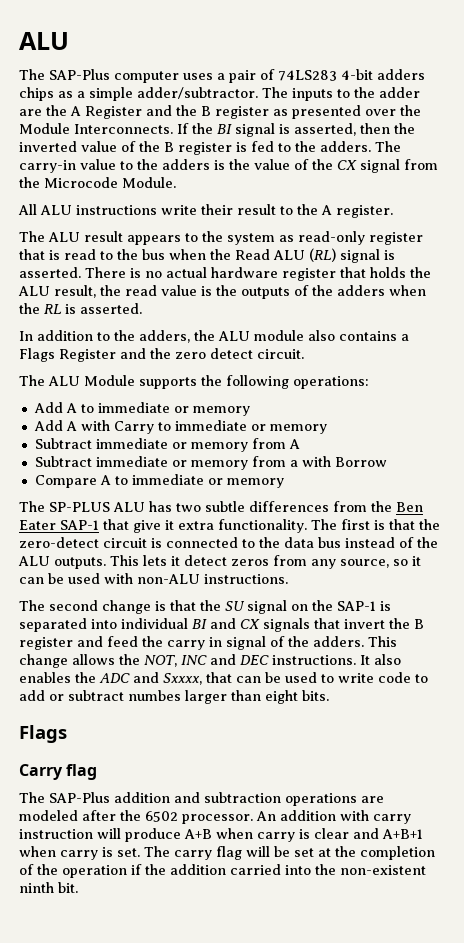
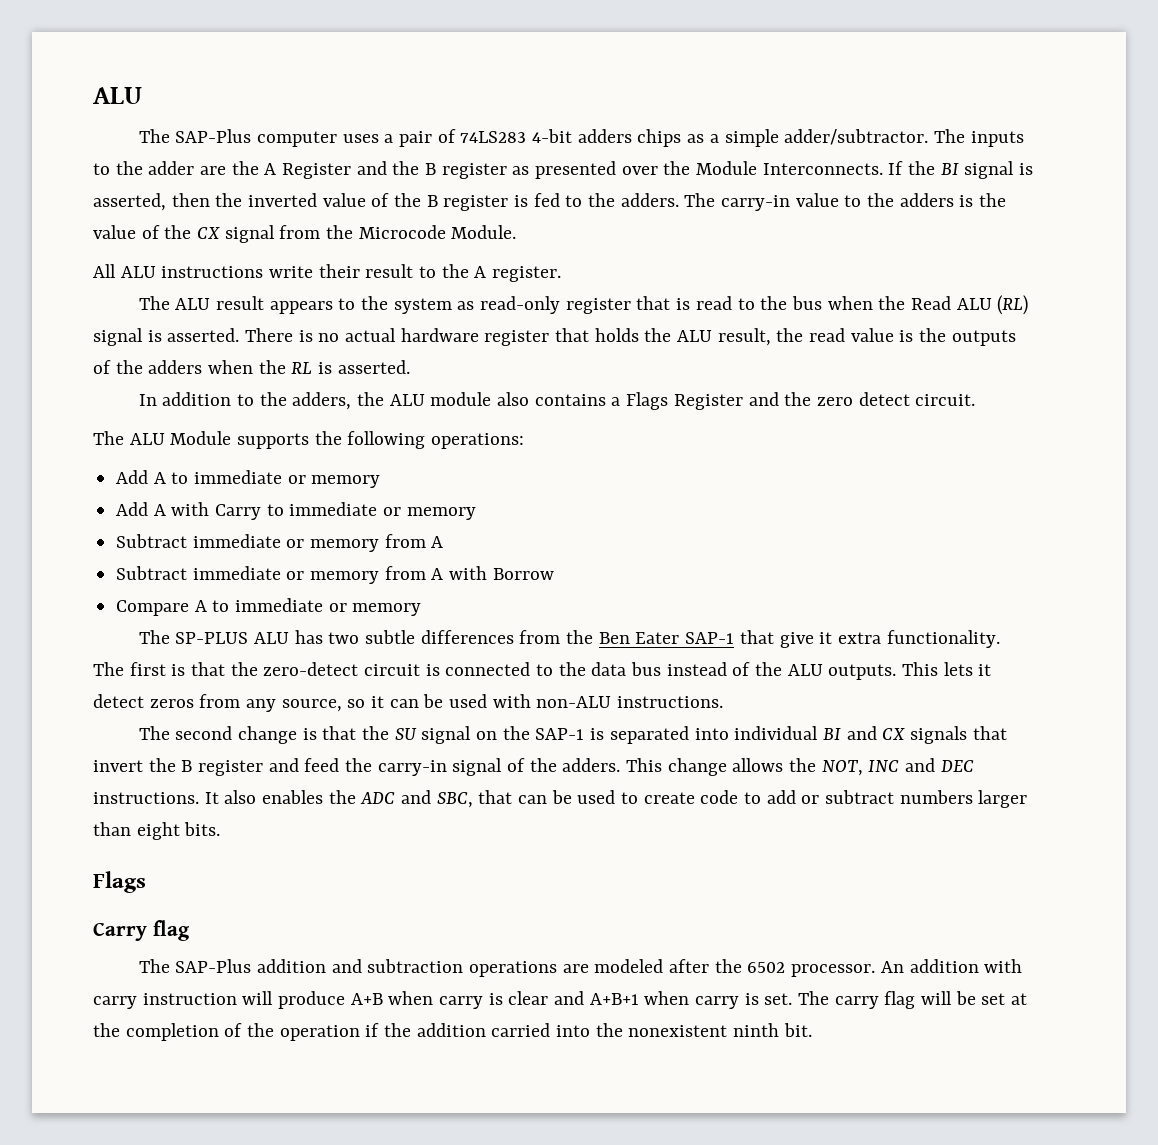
[289,460,298,467] a -> [431,568,444,580] A
[167,637,222,650] carry in -> [377,760,447,776] carry-in
[163,673,202,685] Sxxxx, -> [436,792,473,808] SBC,
[338,673,374,683] write -> [643,792,695,804] create
[128,690,181,701] numbes -> [899,790,973,804] numbers
[340,865,426,875] non-existent -> [628,1025,728,1037] nonexistent

